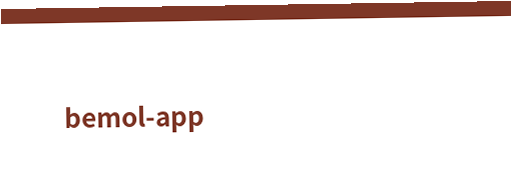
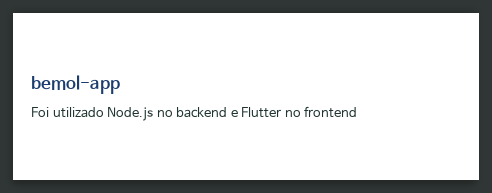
(205, 119) none -> [31,106,358,121] // Foi utilizado Node.js no backend e Flutter no frontend

